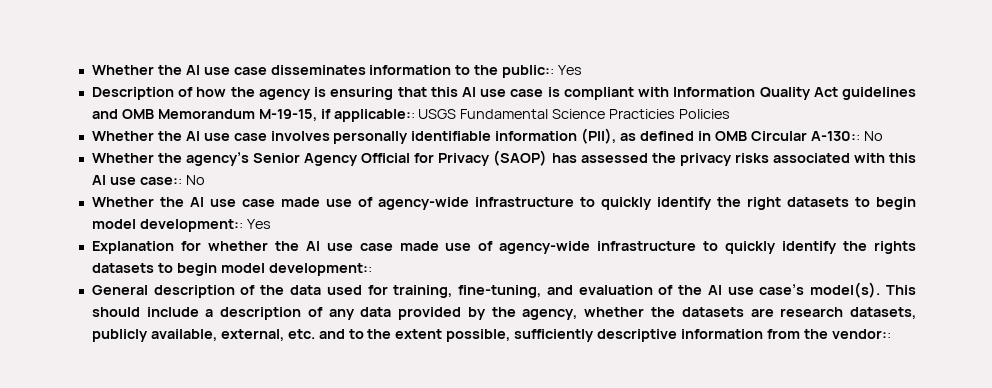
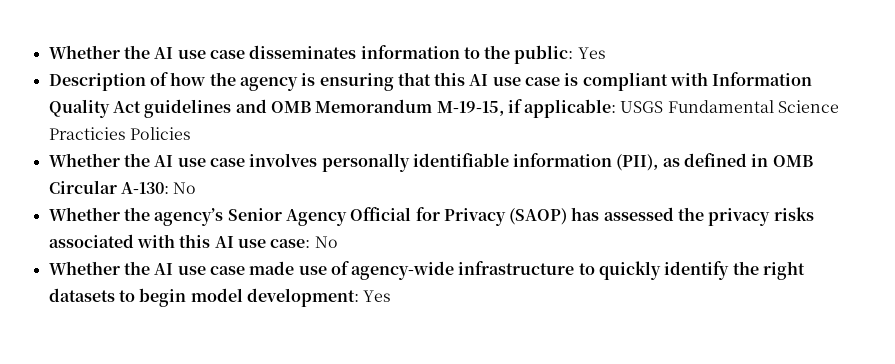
[502,65,555,78] public:: -> [514,45,574,64] public:
[333,109,415,122] applicable:: -> [524,99,617,118] applicable:
[810,131,860,141] A-130:: -> [120,182,169,194] A-130:
[139,177,182,185] case:: -> [270,239,311,248] case:
[139,219,271,232] [91,241,916,254] [91,263,372,276] [91,282,916,298] [91,307,916,320] [91,329,891,342] development:: Yes // Explanation for whether the AI use case made use of agency-wide infrastructure to quickly identify the rights datasets to begin model development:: // General description of the data used for training, fine-tuning, and evaluation of the AI use case’s model(s). This should include a description of any data provided by the agency, whether the datasets are research datasets, publicly available, external, etc. and to the extent possible, sufficiently descriptive information from the vendor:: -> [246,288,392,307] development: Yes

